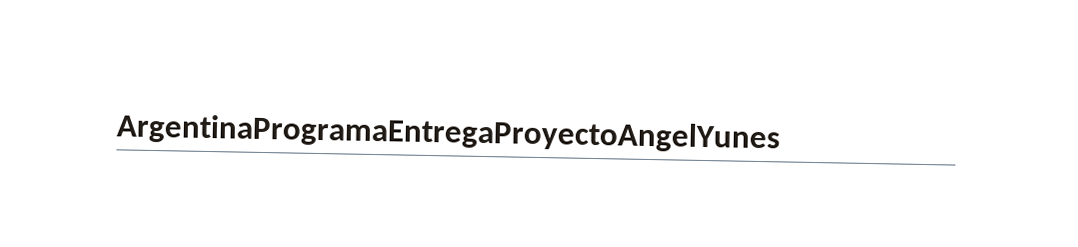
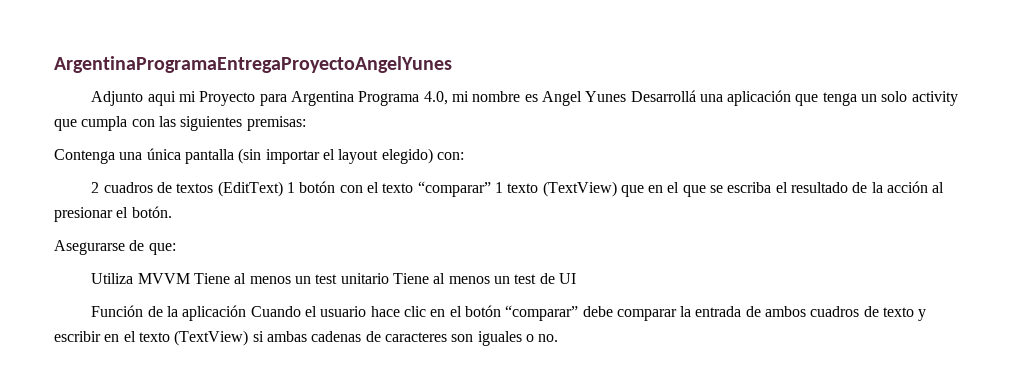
(781, 133) none -> [91,90,958,106] [54,116,306,131] [54,148,464,164] [91,181,945,197] [54,206,172,222] [54,240,176,255] [91,273,576,284] [91,305,927,321] [54,330,559,346] // Adjunto aqui mi Proyecto para Argentina Programa 4.0, mi nombre es Angel Yunes Desarrollá una aplicación que tenga un solo activity que cumpla con las siguientes premisas: // Contenga una única pantalla (sin importar el layout elegido) con: // 2 cuadros de textos (EditText) 1 botón con el texto “comparar” 1 texto (TextView) que en el que se escriba el resultado de la acción al presionar el botón. // Asegurarse de que: // Utiliza MVVM Tiene al menos un test unitario Tiene al menos un test de UI // Función de la aplicación Cuando el usuario hace clic en el botón “comparar” debe comparar la entrada de ambos cuadros de texto y escribir en el texto (TextView) si ambas cadenas de caracteres son iguales o no.

